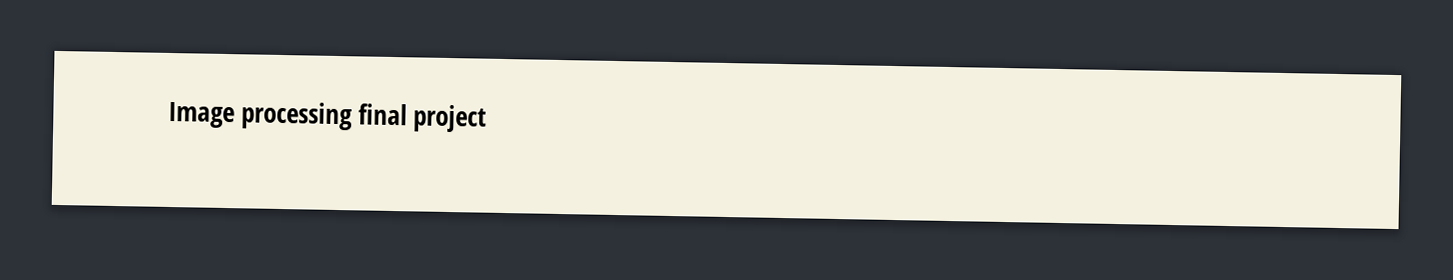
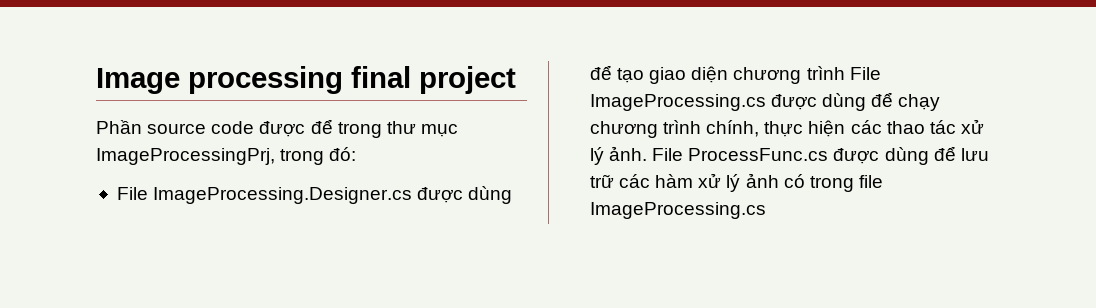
(488, 118) none -> [96,119,458,138] [96,147,357,165] [116,186,513,204] [589,65,881,84] [589,92,941,111] [589,119,984,138] [589,146,989,165] [589,173,883,192] [589,202,766,219] // Phần source code được để trong thư mục ImageProcessingPrj, trong đó: // File ImageProcessing.Designer.cs được dùng để tạo giao diện chương trình File ImageProcessing.cs được dùng để chạy chương trình chính, thực hiện các thao tác xử lý ảnh. File ProcessFunc.cs được dùng để lưu trữ các hàm xử lý ảnh có trong file ImageProcessing.cs

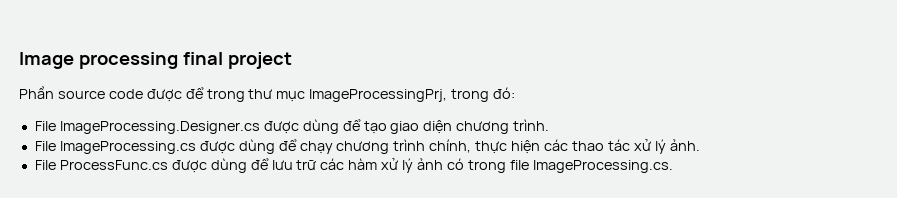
[806,66,845,80] trình -> [513,119,550,131] trình. //
(648, 153) none -> (700, 145) //
[589,202,766,219] ImageProcessing.cs -> [532,160,673,173] ImageProcessing.cs.

